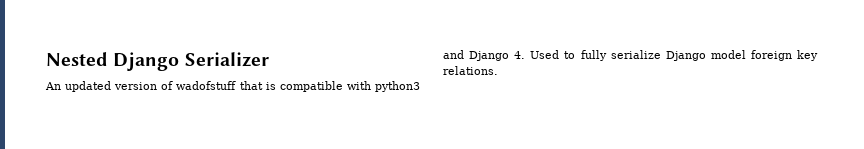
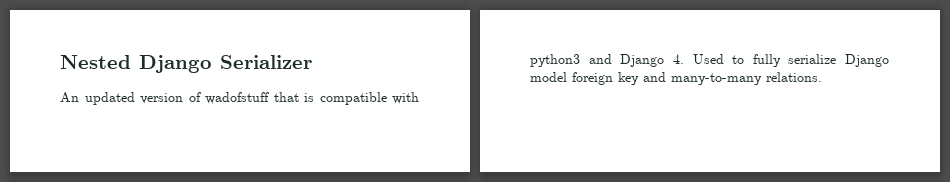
(818, 55) none -> [643,72,762,85] and many-to-many

